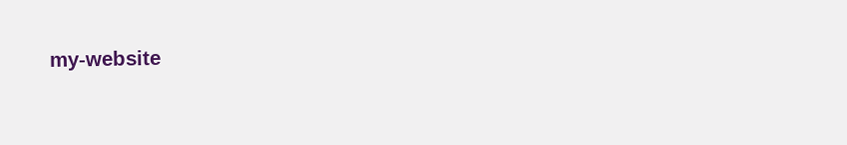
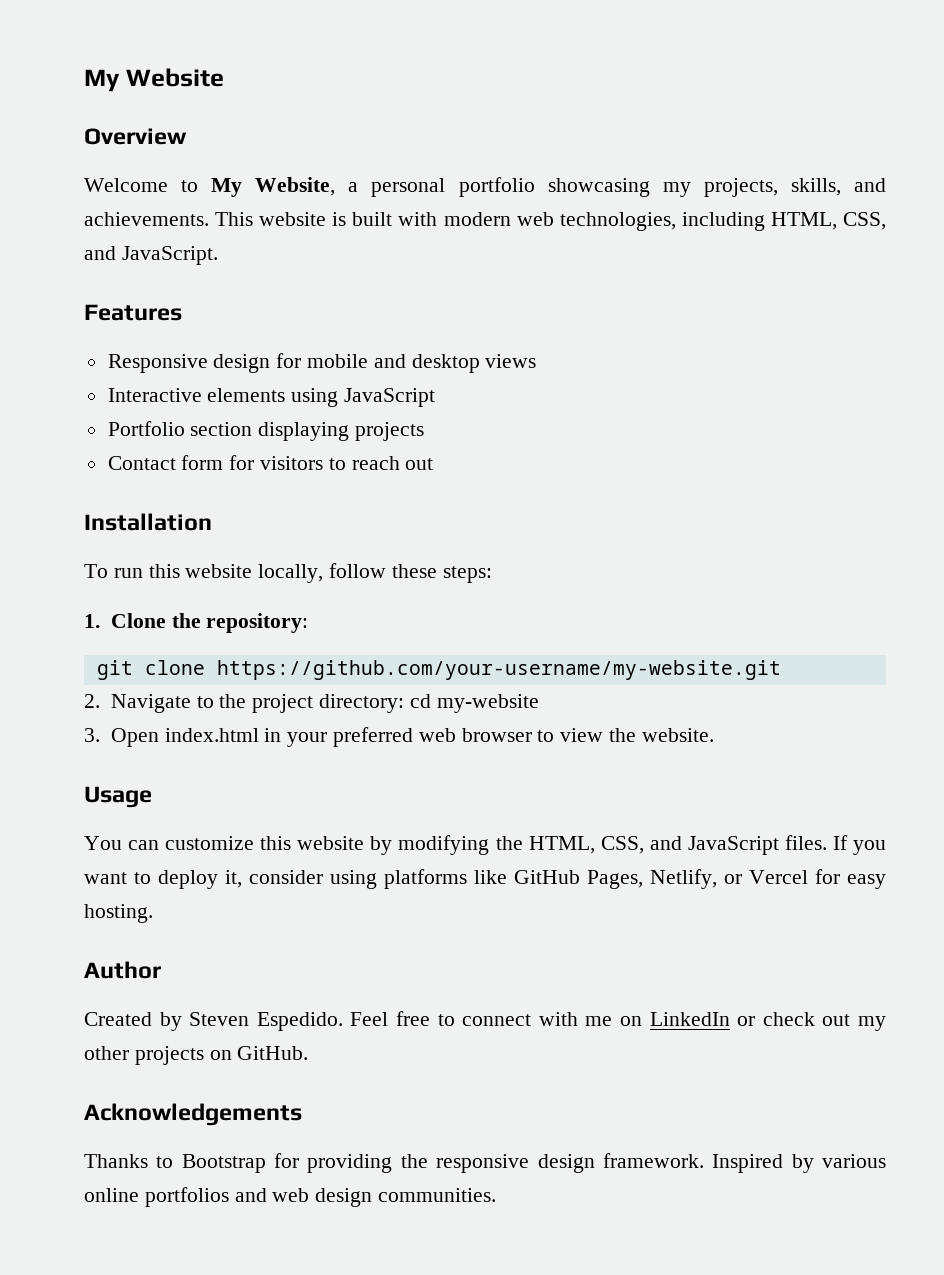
[49,49,161,71] my-website -> [84,68,224,92] [84,128,187,145] [84,177,886,197] [84,212,886,231] [84,246,218,265] [84,304,182,321] [107,353,537,373] [107,388,436,407] [107,421,425,441] [107,455,434,470] [84,513,212,531] [84,563,492,583] [84,613,309,633] [96,660,781,680] [84,694,539,713] [84,727,714,747] [84,786,152,808] [84,835,886,855] [84,869,886,889] [84,904,153,923] [84,961,161,979] [84,1011,887,1031] [84,1046,309,1065] [84,1103,302,1126] [84,1153,887,1173] [84,1187,497,1207] My Website // Overview // Welcome to My Website, a personal portfolio showcasing my projects, skills, and achievements. This website is built with modern web technologies, including HTML, CSS, and JavaScript. // Features // Responsive design for mobile and desktop views // Interactive elements using JavaScript // Portfolio section displaying projects // Contact form for visitors to reach out // Installation // To run this website locally, follow these steps: // 1. Clone the repository: // git clone https://github.com/your-username/my-website.git // 2. Navigate to the project directory: cd my-website // 3. Open index.html in your preferred web browser to view the website. // Usage // You can customize this website by modifying the HTML, CSS, and JavaScript files. If you want to deploy it, consider using platforms like GitHub Pages, Netlify, or Vercel for easy hosting. // Author // Created by Steven Espedido. Feel free to connect with me on LinkedIn or check out my other projects on GitHub. // Acknowledgements // Thanks to Bootstrap for providing the responsive design framework. Inspired by various online portfolios and web design communities.

